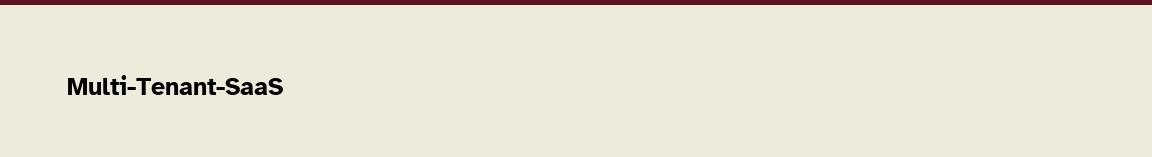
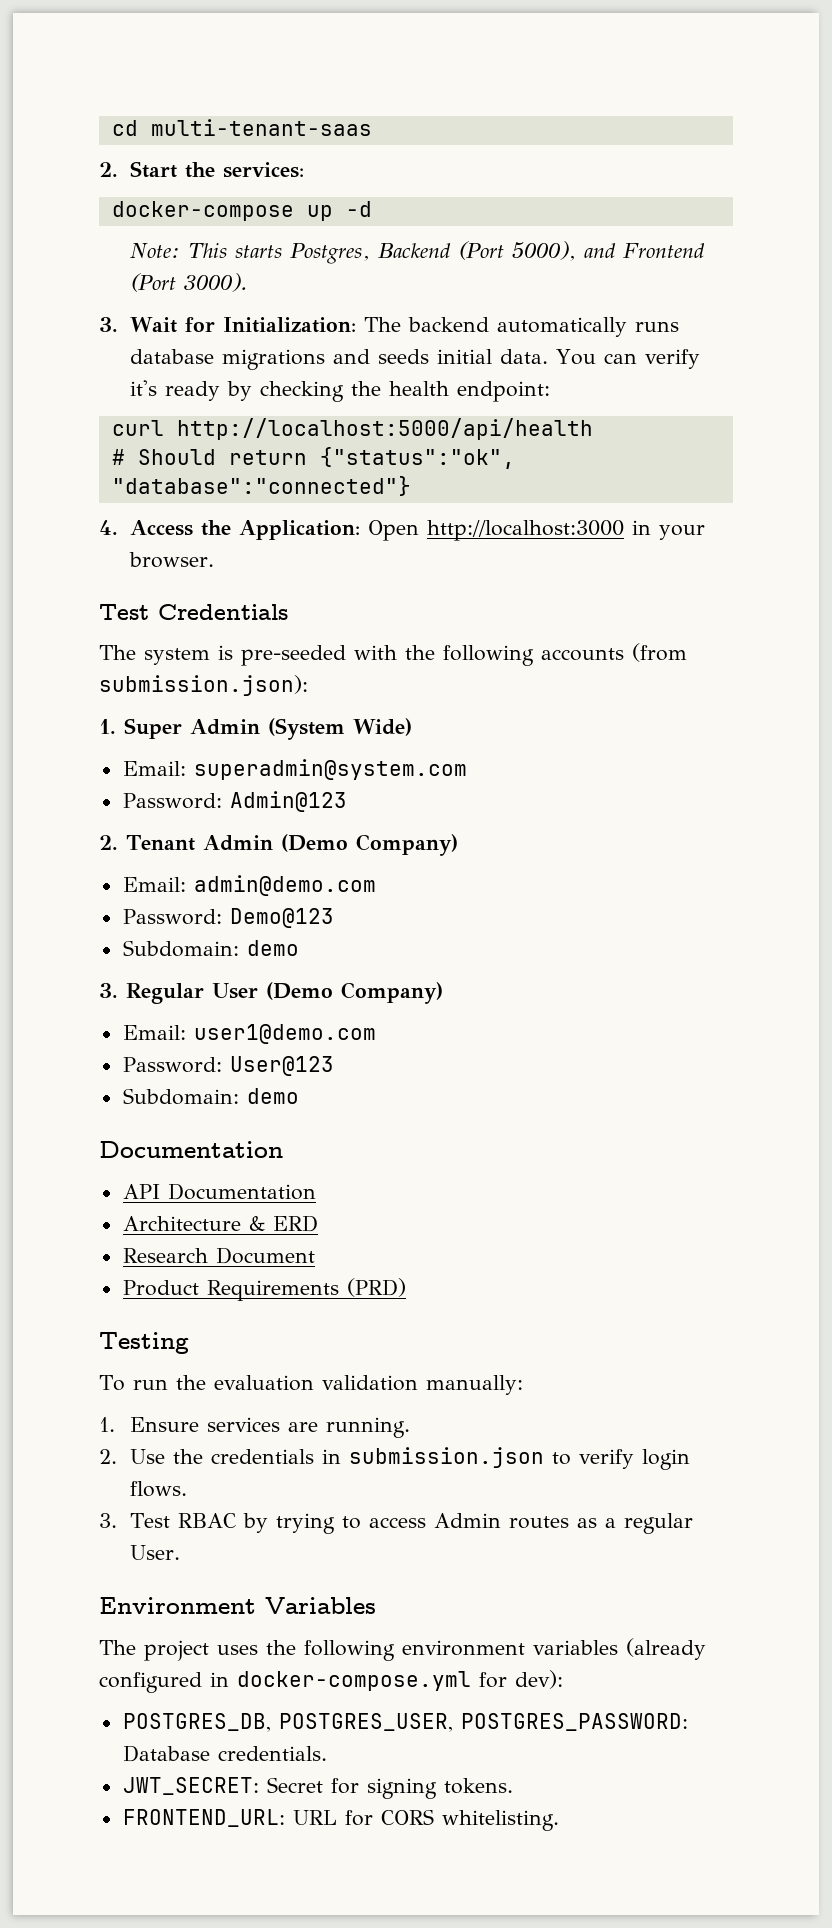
[67,75,283,95] Multi-Tenant-SaaS -> [111,119,372,136] [99,161,305,178] [111,201,372,221] [130,241,706,264] [130,273,248,292] [99,317,680,337] [130,349,701,370] [130,380,551,402] [111,418,593,440] [111,447,515,469] [111,476,411,496] [99,520,706,541] [129,552,215,568] [99,604,288,620] [99,643,687,666] [99,675,308,696] [99,718,412,740] [122,759,467,780] [122,791,347,812] [99,834,458,856] [122,875,376,896] [122,908,334,928] [122,940,299,957] [99,982,443,1004] [122,1024,376,1044] [122,1056,334,1076] [122,1088,299,1105] [99,1141,283,1158] [122,1183,316,1200] [122,1215,318,1232] [122,1247,315,1264] [122,1278,406,1301] [99,1332,189,1354] [99,1375,523,1395] [99,1417,411,1438] [99,1447,691,1470] [130,1481,188,1497] [99,1513,694,1534] [130,1545,181,1560] [99,1597,376,1614] [99,1638,706,1661] [99,1670,563,1693] [122,1713,688,1732] [122,1745,327,1762] [122,1777,513,1799] [122,1809,559,1831] cd multi-tenant-saas // 2. Start the services: // docker-compose up -d // Note: This starts Postgres, Backend (Port 5000), and Frontend (Port 3000). // 3. Wait for Initialization: The backend automatically runs database migrations and seeds initial data. You can verify it's ready by checking the health endpoint: // curl http://localhost:5000/api/health // # Should return {"status":"ok", "database":"connected"} // 4. Access the Application: Open http://localhost:3000 in your browser. // Test Credentials // The system is pre-seeded with the following accounts (from submission.json): // 1. Super Admin (System Wide) // Email: superadmin@system.com // Password: Admin@123 // 2. Tenant Admin (Demo Company) // Email: admin@demo.com // Password: Demo@123 // Subdomain: demo // 3. Regular User (Demo Company) // Email: user1@demo.com // Password: User@123 // Subdomain: demo // Documentation // API Documentation // Architecture & ERD // Research Document // Product Requirements (PRD) // Testing // To run the evaluation validation manually: // 1. Ensure services are running. // 2. Use the credentials in submission.json to verify login flows. // 3. Test RBAC by trying to access Admin routes as a regular User. // Environment Variables // The project uses the following environment variables (already configured in docker-compose.yml for dev): // POSTGRES_DB, POSTGRES_USER, POSTGRES_PASSWORD: Database credentials. // JWT_SECRET: Secret for signing tokens. // FRONTEND_URL: URL for CORS whitelisting.

